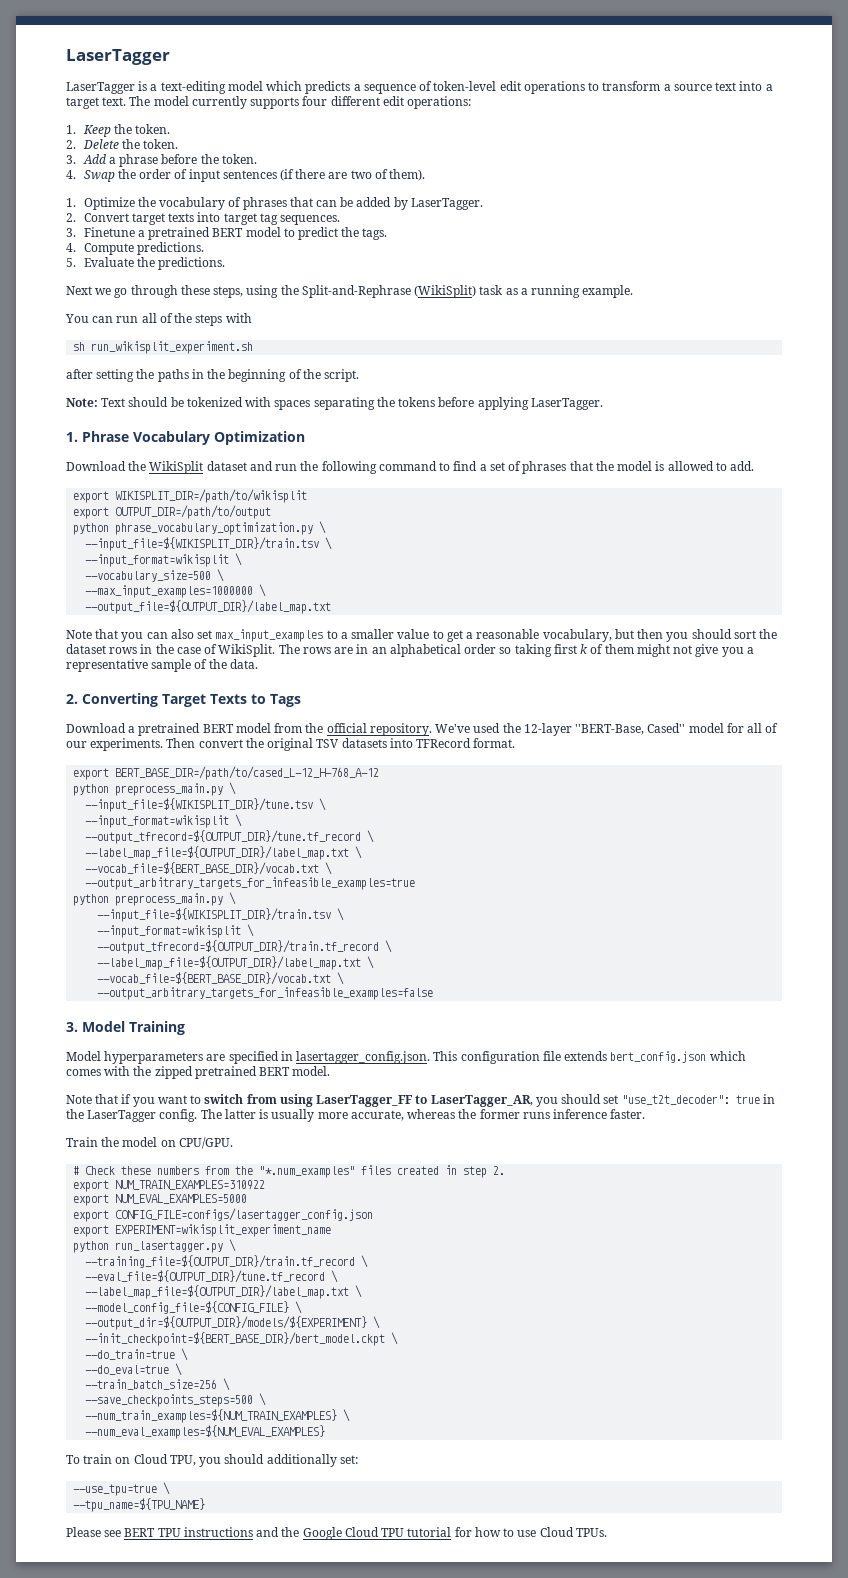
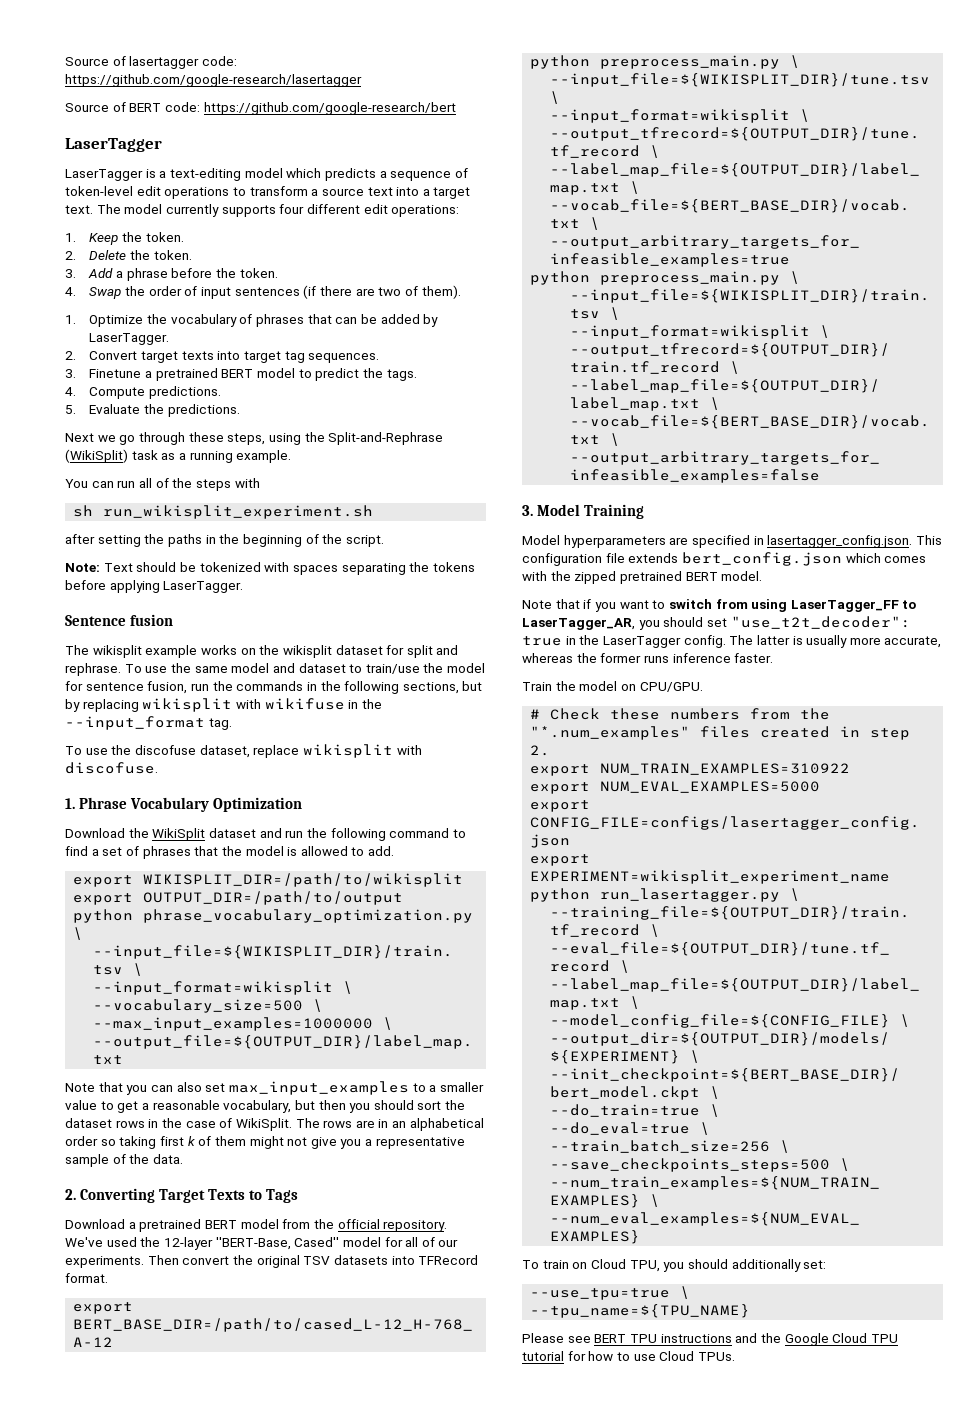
(66, 57) none -> [65,56,237,69] [65,74,362,87] [65,102,456,115] Source of lasertagger code: https://github.com/google-research/lasertagger // Source of BERT code: https://github.com/google-research/bert //
(603, 404) none -> [65,614,174,626] [65,645,459,658] [65,663,486,676] [65,681,483,694] [65,698,382,712] [65,716,232,730] [65,744,422,758] [65,762,158,774] // Sentence fusion // The wikisplit example works on the wikisplit dataset for split and rephrase. To use the same model and dataset to train/use the model for sentence fusion, run the commands in the following sections, but by replacing wikisplit with wikifuse in the --input_format tag. // To use the discofuse dataset, replace wikisplit with discofuse.

